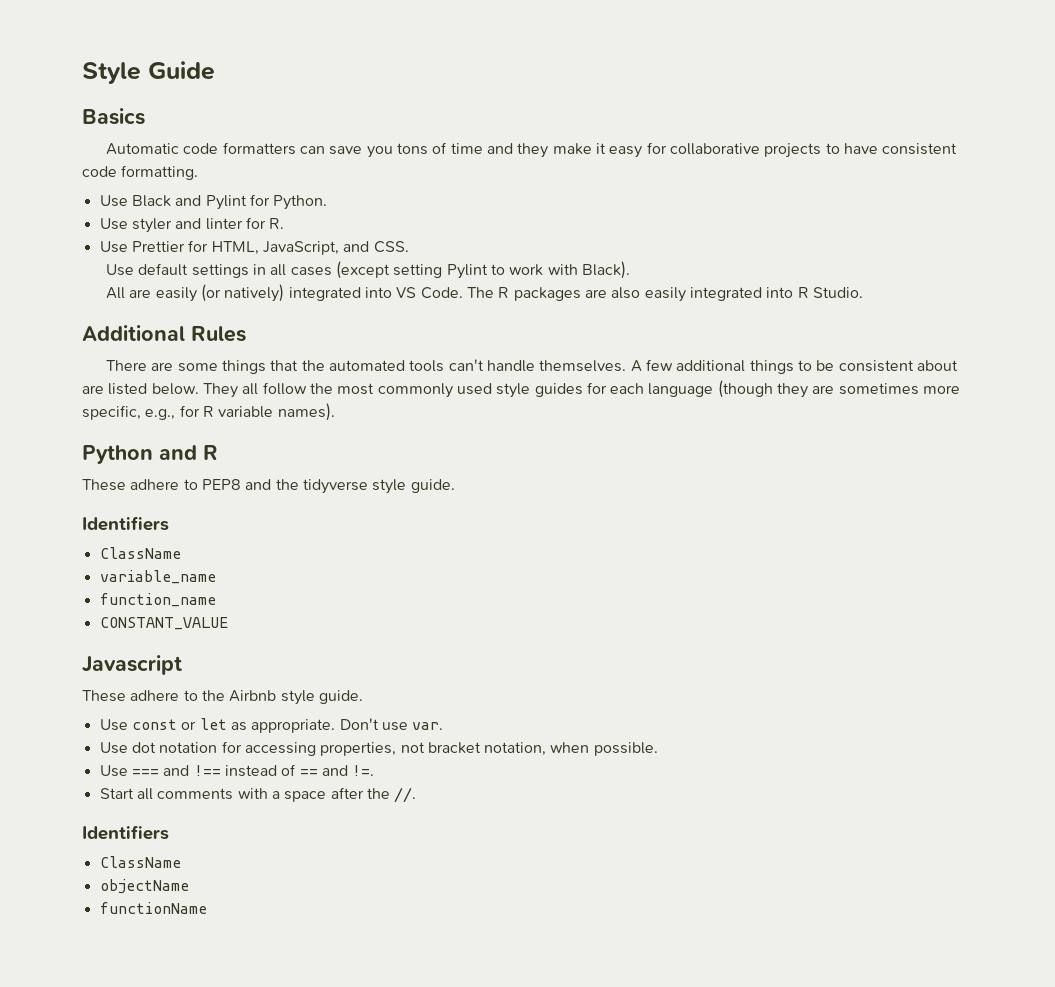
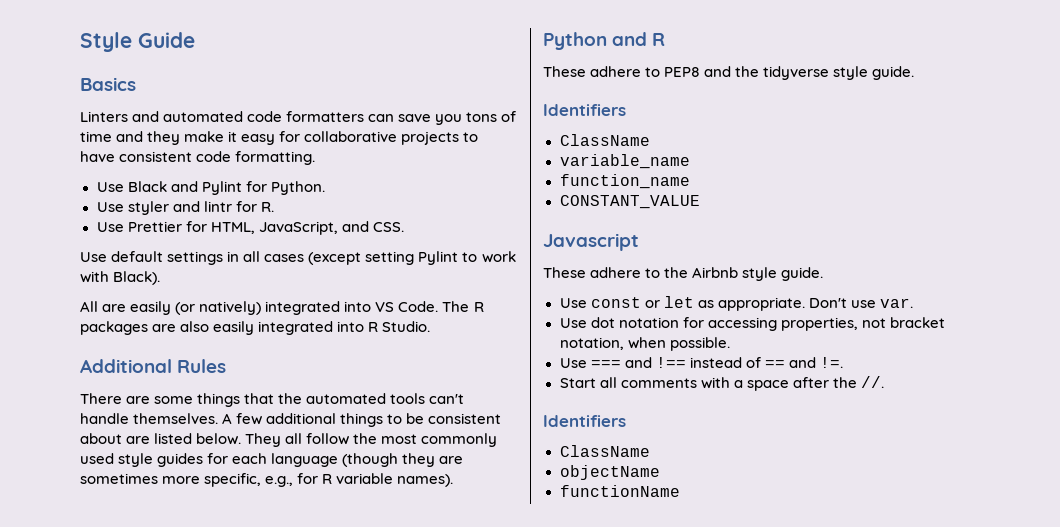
[106,143,180,155] Automatic -> [80,111,244,122] Linters and automated
[205,218,243,230] linter -> [203,201,232,212] lintr

